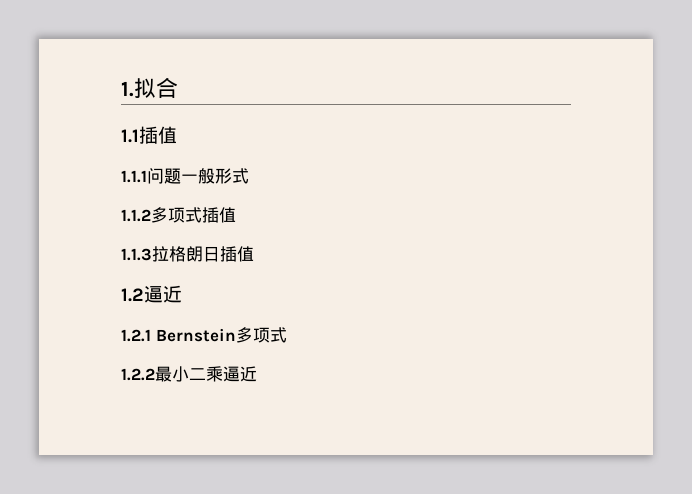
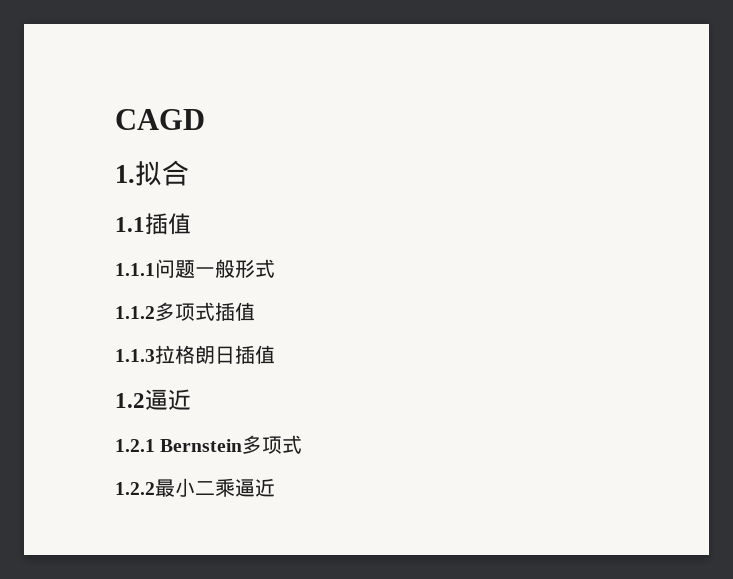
(121, 89) none -> [115,109,205,130] CAGD //

